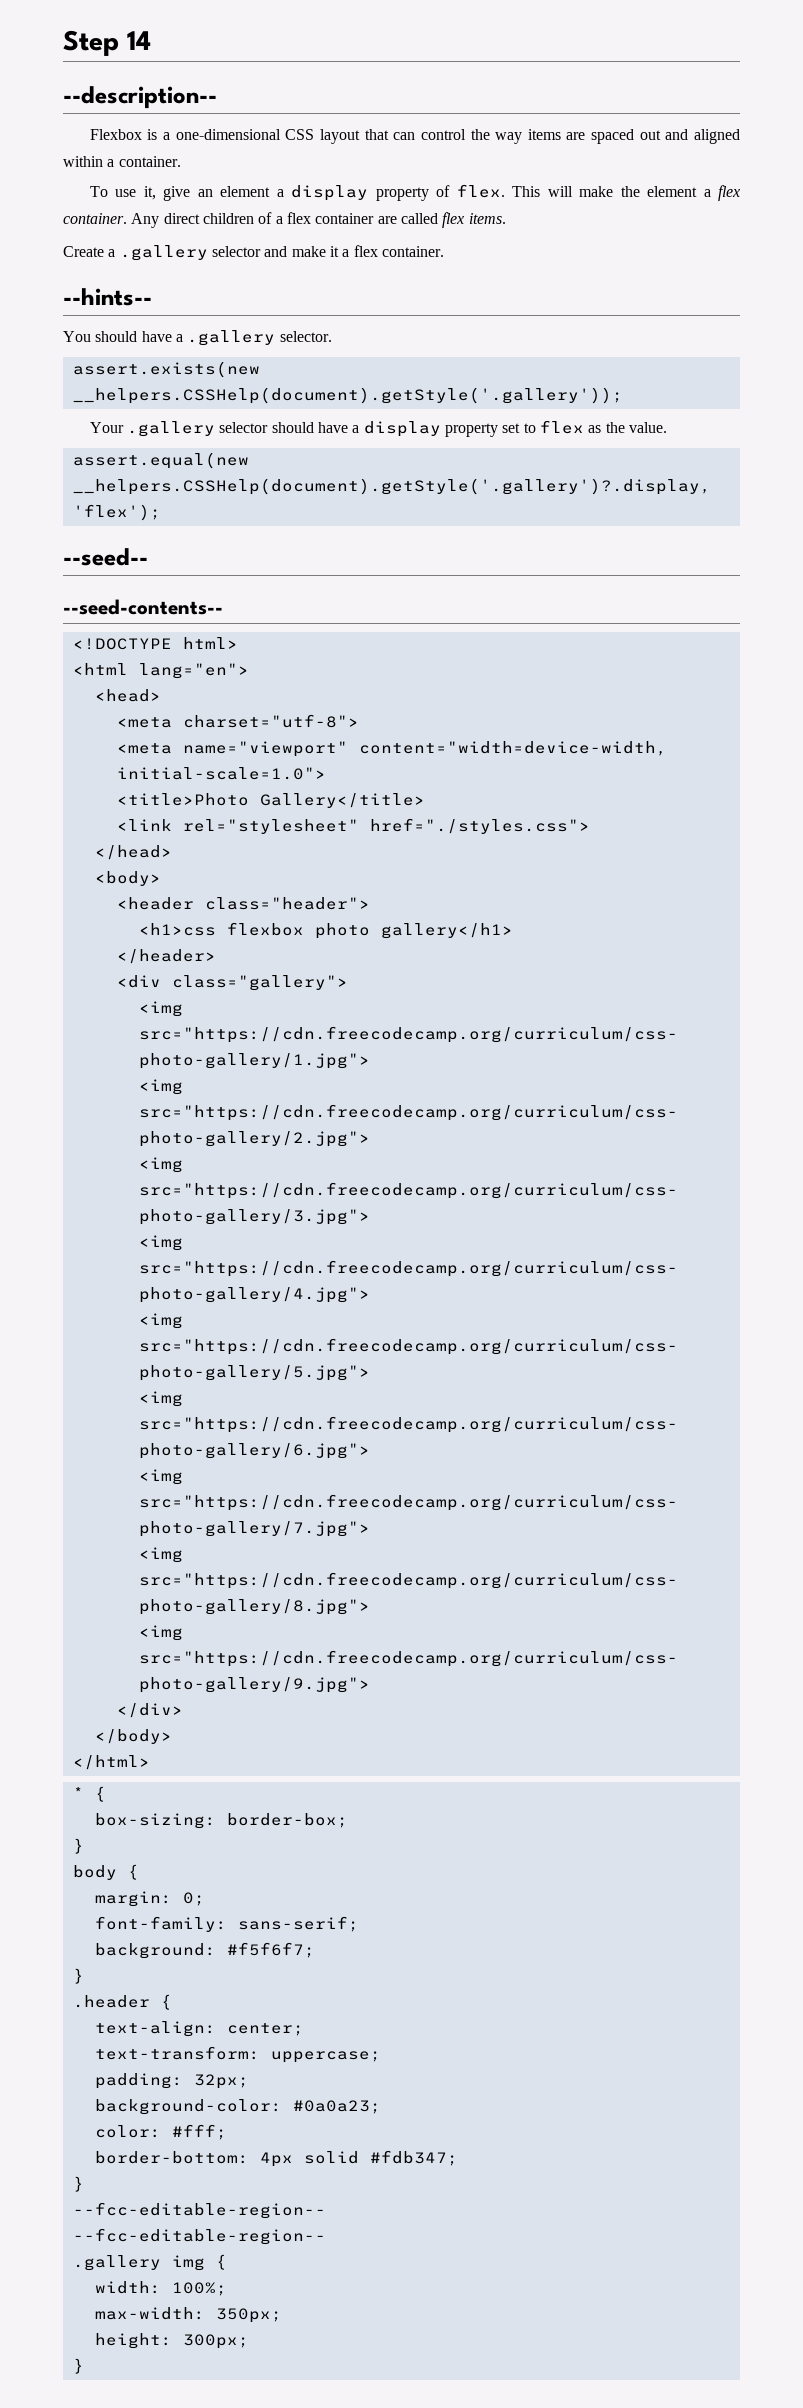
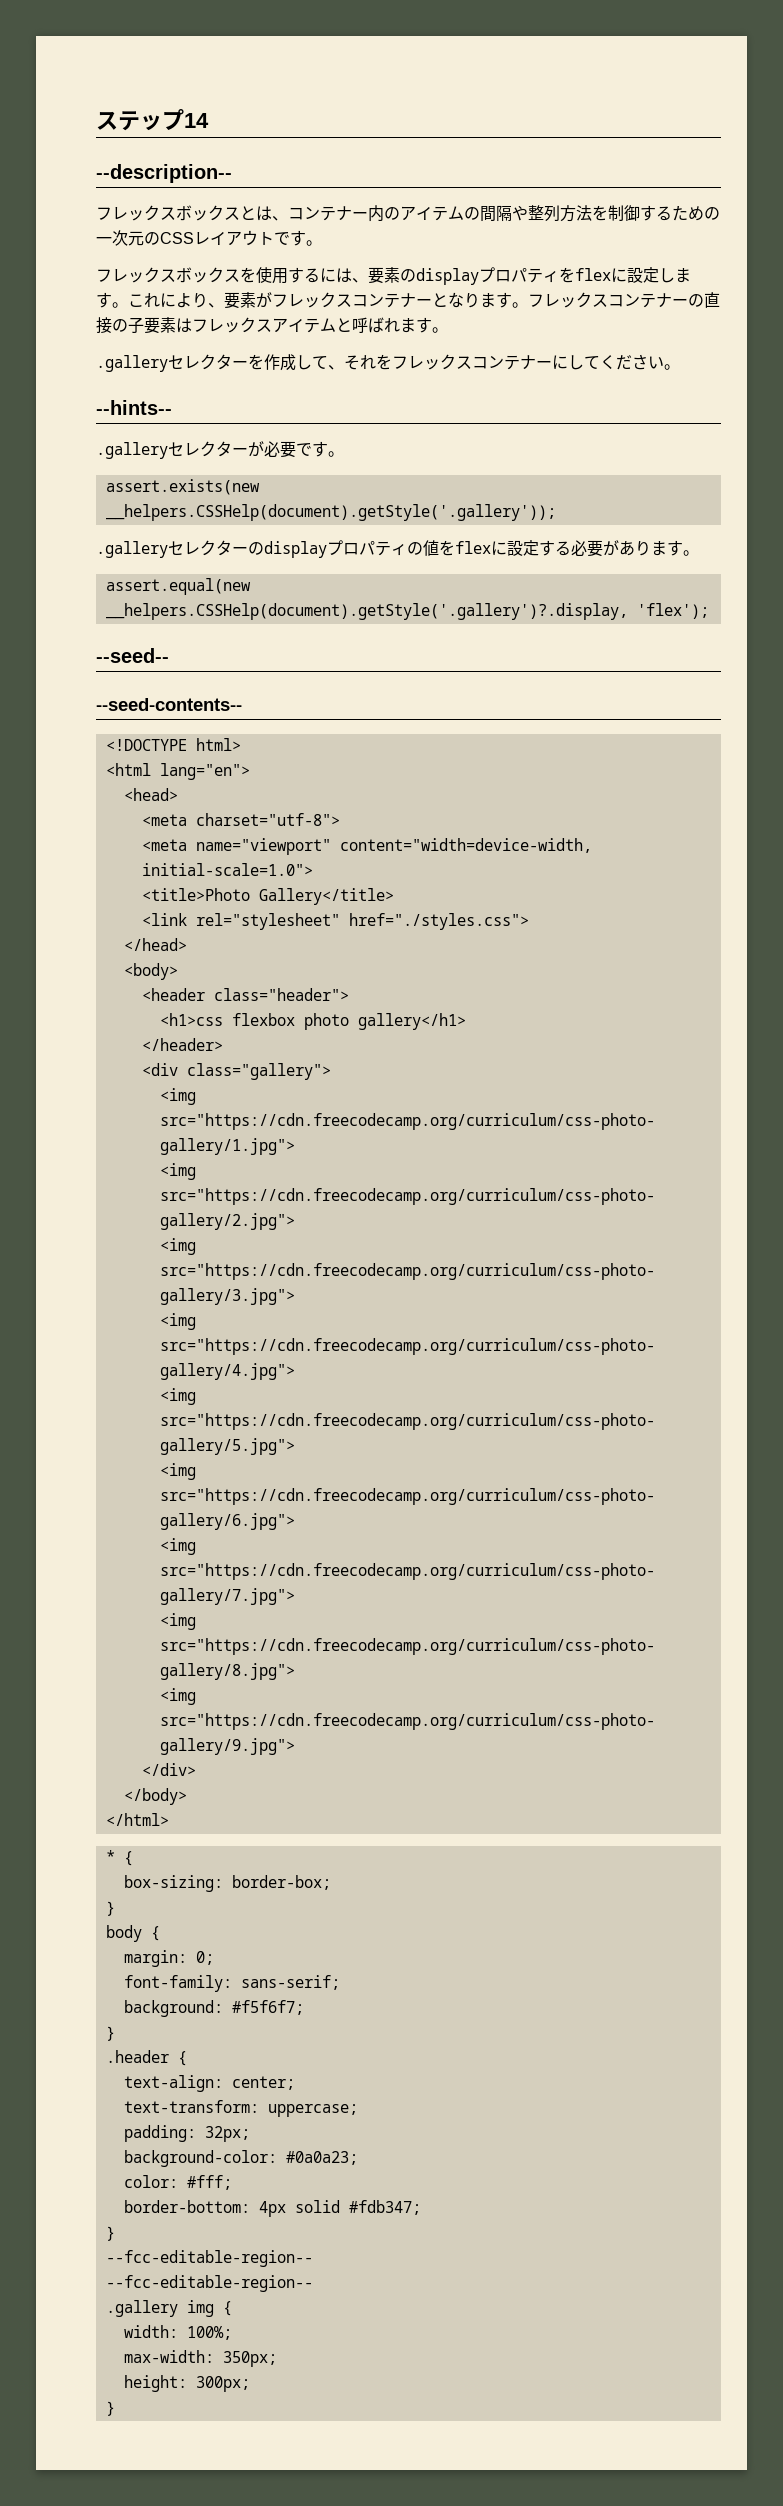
[63,30,119,56] Step -> [96,109,184,131] ステップ
[89,129,740,144] [63,156,181,167] [89,184,740,201] [63,212,506,228] [63,245,444,261] [63,288,152,306] [63,330,332,346] [72,361,260,378] [72,387,623,404] [89,420,667,437] Flexbox is a one-dimensional CSS layout that can control the way items are spaced out and aligned within a container. // To use it, give an element a display property of flex. This will make the element a flex container. Any direct children of a flex container are called flex items. // Create a .gallery selector and make it a flex container. // --hints-- // You should have a .gallery selector. // assert.exists(new __helpers.CSSHelp(document).getStyle('.gallery')); // Your .gallery selector should have a display property set to flex as the value. -> [96,205,720,222] [96,230,322,246] [96,267,691,285] [96,292,720,309] [96,317,448,334] [96,354,680,372] [96,400,172,415] [96,441,344,459] [105,479,260,495] [105,504,556,521] [96,540,699,558] フレックスボックスとは、コンテナー内のアイテムの間隔や整列方法を制御するための一次元のCSSレイアウトです。 // フレックスボックスを使用するには、要素のdisplayプロパティをflexに設定します。これにより、要素がフレックスコンテナーとなります。フレックスコンテナーの直接の子要素はフレックスアイテムと呼ばれます。 // .galleryセレクターを作成して、それをフレックスコンテナーにしてください。 // --hints-- // .galleryセレクターが必要です。 // assert.exists(new __helpers.CSSHelp(document).getStyle('.gallery')); // .galleryセレクターのdisplayプロパティの値をflexに設定する必要があります。

